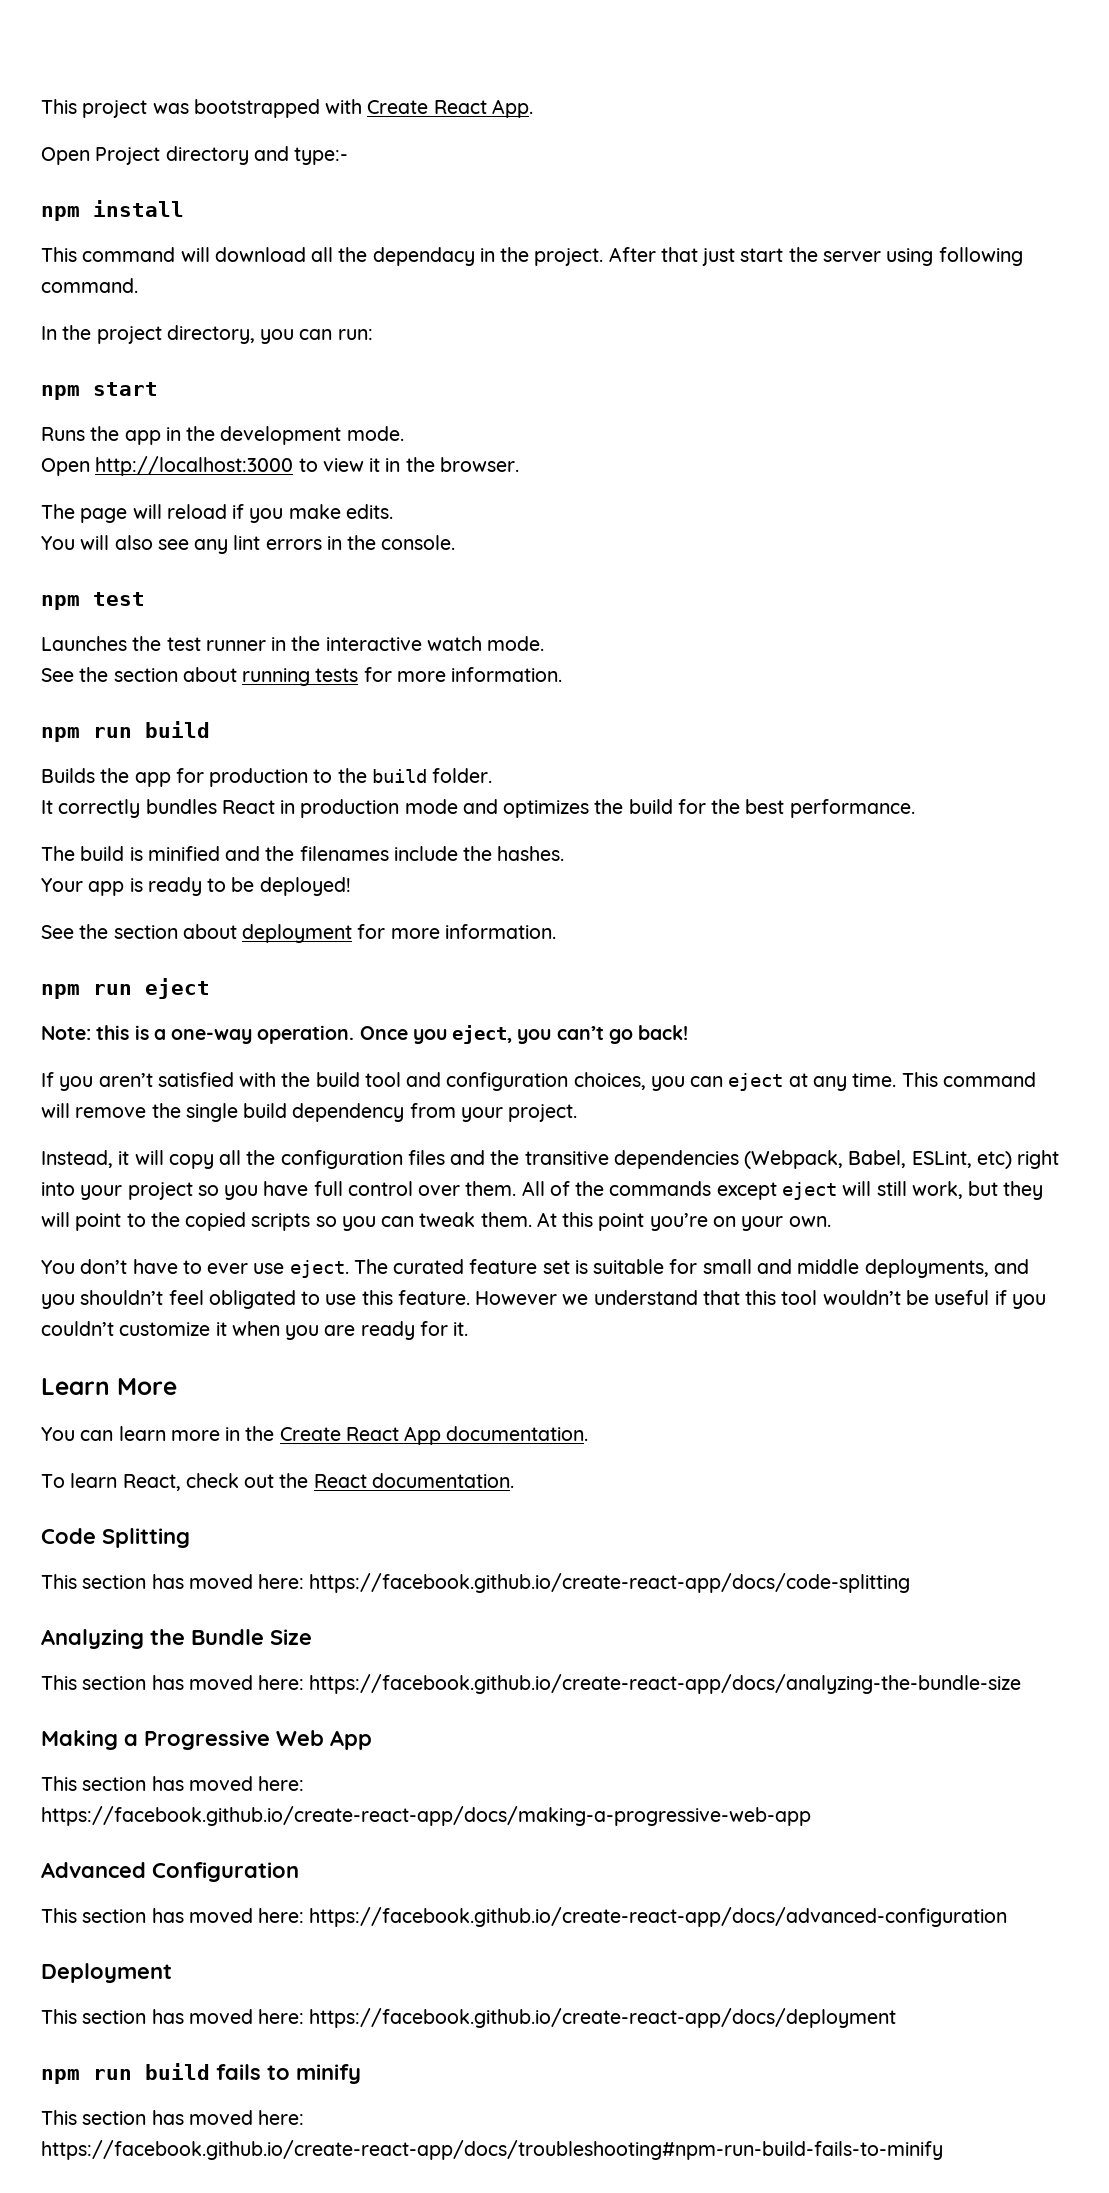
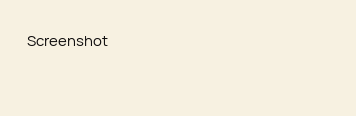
[41,99,533,118] [41,146,349,165] [41,200,184,221] [41,247,1023,266] [41,278,138,293] [41,325,373,344] [41,382,158,400] [41,426,404,445] [41,456,519,476] [41,504,393,523] [41,535,456,554] [41,592,145,610] [41,636,545,651] [41,667,563,686] [41,721,210,742] [41,768,493,787] [41,799,915,818] [41,846,565,861] [41,877,351,896] [41,924,556,943] [41,978,210,999] [41,1025,689,1044] [41,1072,1036,1091] [41,1103,578,1122] [41,1150,1060,1169] [41,1181,1044,1200] [41,1212,831,1231] [41,1259,1029,1278] [41,1290,1046,1309] [41,1321,469,1340] [41,1378,177,1395] [41,1426,589,1445] [41,1473,514,1491] [41,1528,190,1548] [41,1573,911,1593] [41,1629,312,1649] [41,1674,1022,1694] [41,1730,372,1750] [41,1776,305,1791] [41,1806,811,1826] [41,1862,299,1882] [41,1907,1008,1927] [41,1963,172,1983] [41,2008,897,2028] [41,2063,361,2084] [41,2110,305,2125] [41,2140,943,2160] This project was bootstrapped with Create React App. // Open Project directory and type:- // npm install // This command will download all the dependacy in the project. After that just start the server using following command. // In the project directory, you can run: // npm start // Runs the app in the development mode. // Open http://localhost:3000 to view it in the browser. // The page will reload if you make edits. // You will also see any lint errors in the console. // npm test // Launches the test runner in the interactive watch mode. // See the section about running tests for more information. // npm run build // Builds the app for production to the build folder. // It correctly bundles React in production mode and optimizes the build for the best performance. // The build is minified and the filenames include the hashes. // Your app is ready to be deployed! // See the section about deployment for more information. // npm run eject // Note: this is a one-way operation. Once you eject, you can’t go back! // If you aren’t satisfied with the build tool and configuration choices, you can eject at any time. This command will remove the single build dependency from your project. // Instead, it will copy all the configuration files and the transitive dependencies (Webpack, Babel, ESLint, etc) right into your project so you have full control over them. All of the commands except eject will still work, but they will point to the copied scripts so you can tweak them. At this point you’re on your own. // You don’t have to ever use eject. The curated feature set is suitable for small and middle deployments, and you shouldn’t feel obligated to use this feature. However we understand that this tool wouldn’t be useful if you couldn’t customize it when you are ready for it. // Learn More // You can learn more in the Create React App documentation. // To learn React, check out the React documentation. // Code Splitting // This section has moved here: https://facebook.github.io/create-react-app/docs/code-splitting // Analyzing the Bundle Size // This section has moved here: https://facebook.github.io/create-react-app/docs/analyzing-the-bundle-size // Making a Progressive Web App // This section has moved here: https://facebook.github.io/create-react-app/docs/making-a-progressive-web-app // Advanced Configuration // This section has moved here: https://facebook.github.io/create-react-app/docs/advanced-configuration // Deployment // This section has moved here: https://facebook.github.io/create-react-app/docs/deployment // npm run build fails to minify // This section has moved here: https://facebook.github.io/create-react-app/docs/troubleshooting#npm-run-build-fails-to-minify -> [27,36,108,46] Screenshot

